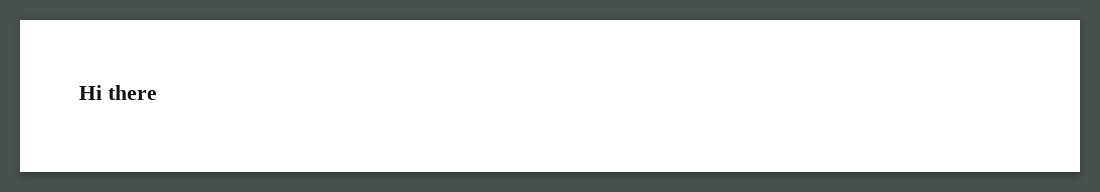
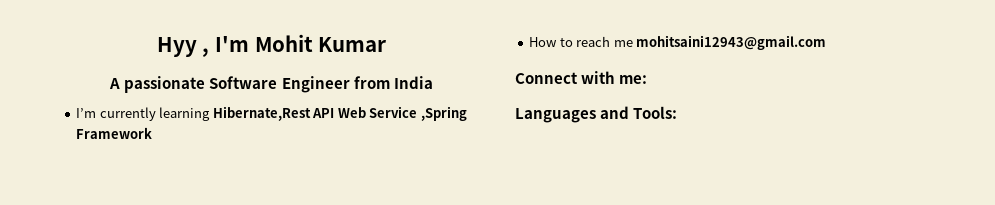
[79,85,157,100] Hi there -> [156,34,387,57] [109,76,433,93] [76,106,467,121] [76,127,153,139] [529,35,827,50] [515,71,648,84] [515,106,678,123] Hyy , I'm Mohit Kumar // A passionate Software Engineer from India // I’m currently learning Hibernate,Rest API Web Service ,Spring Framework // How to reach me mohitsaini12943@gmail.com // Connect with me: // Languages and Tools:

